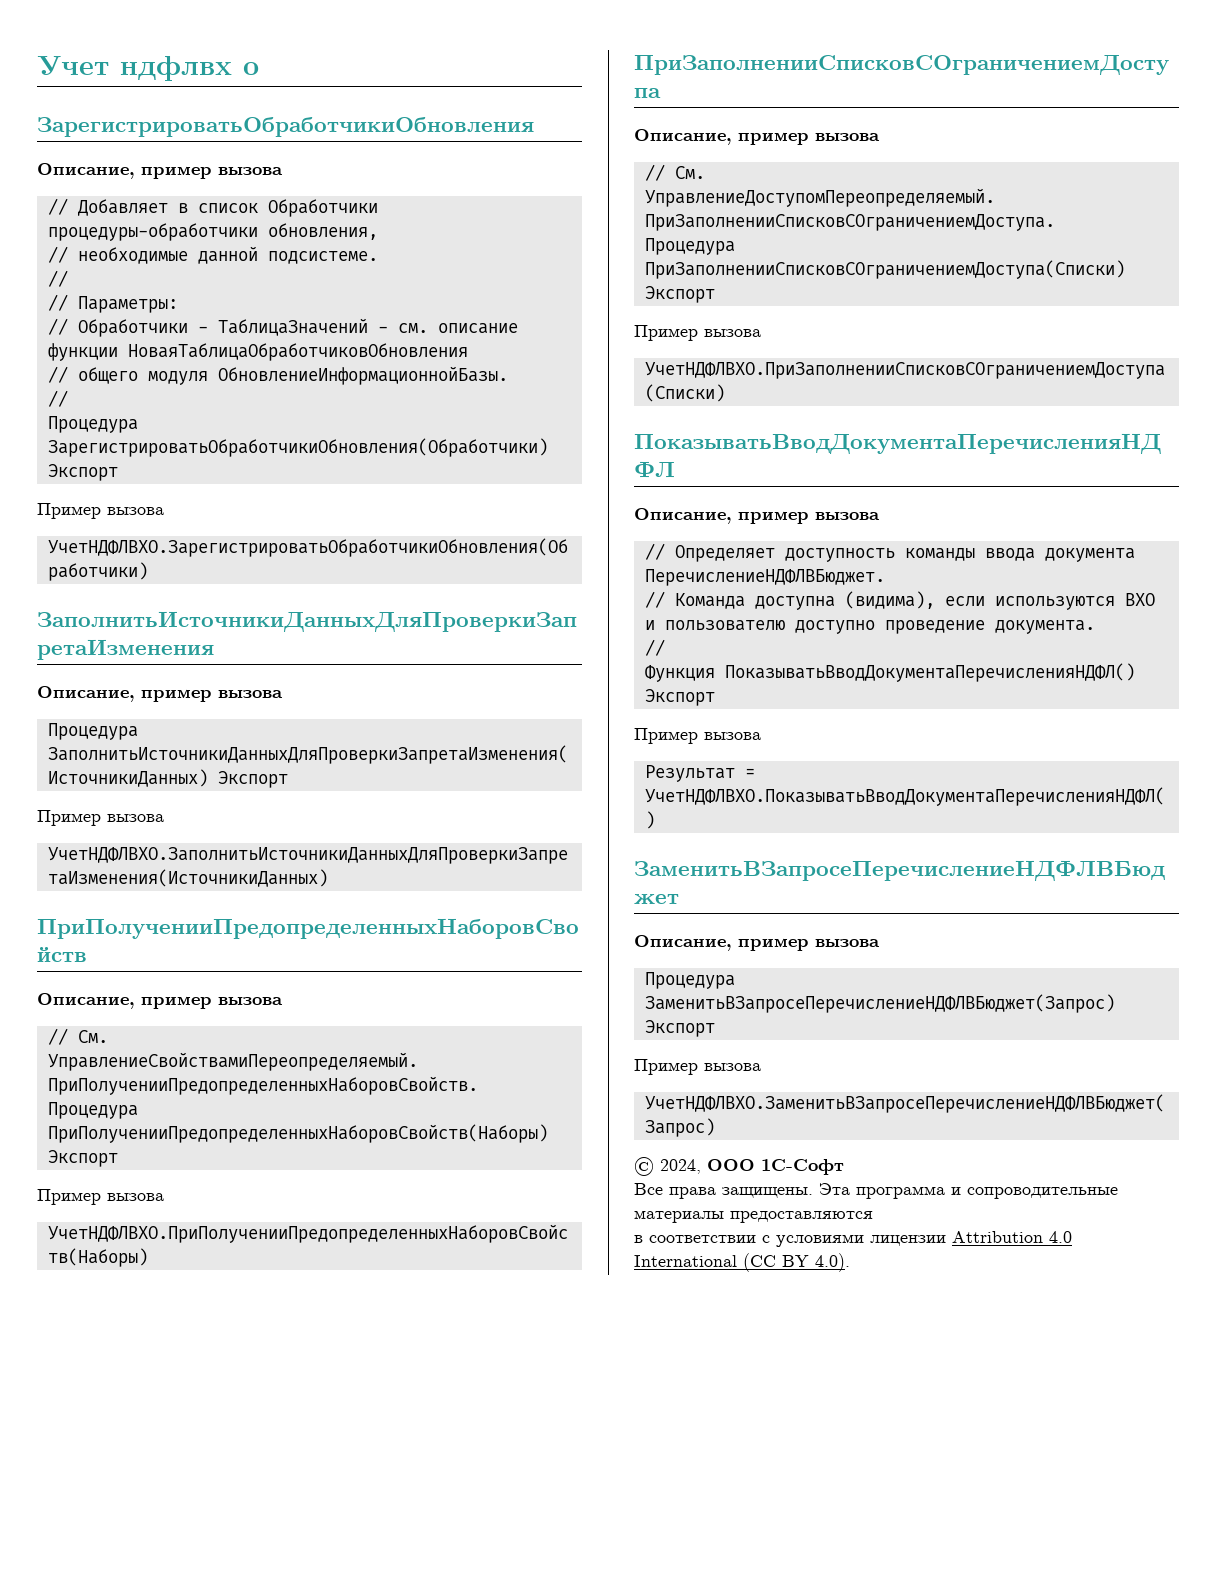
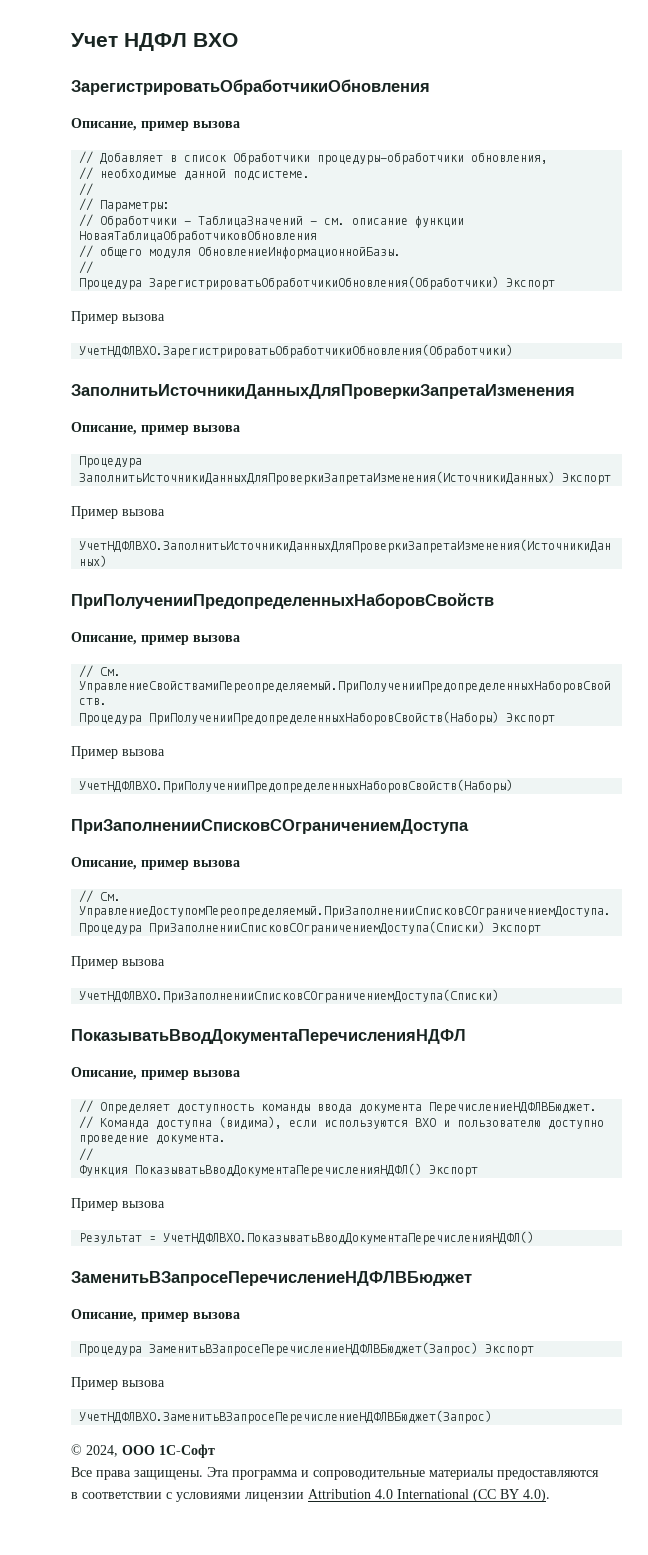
[120,56,259,81] ндфлвх о -> [124,33,238,51] НДФЛ ВХО

